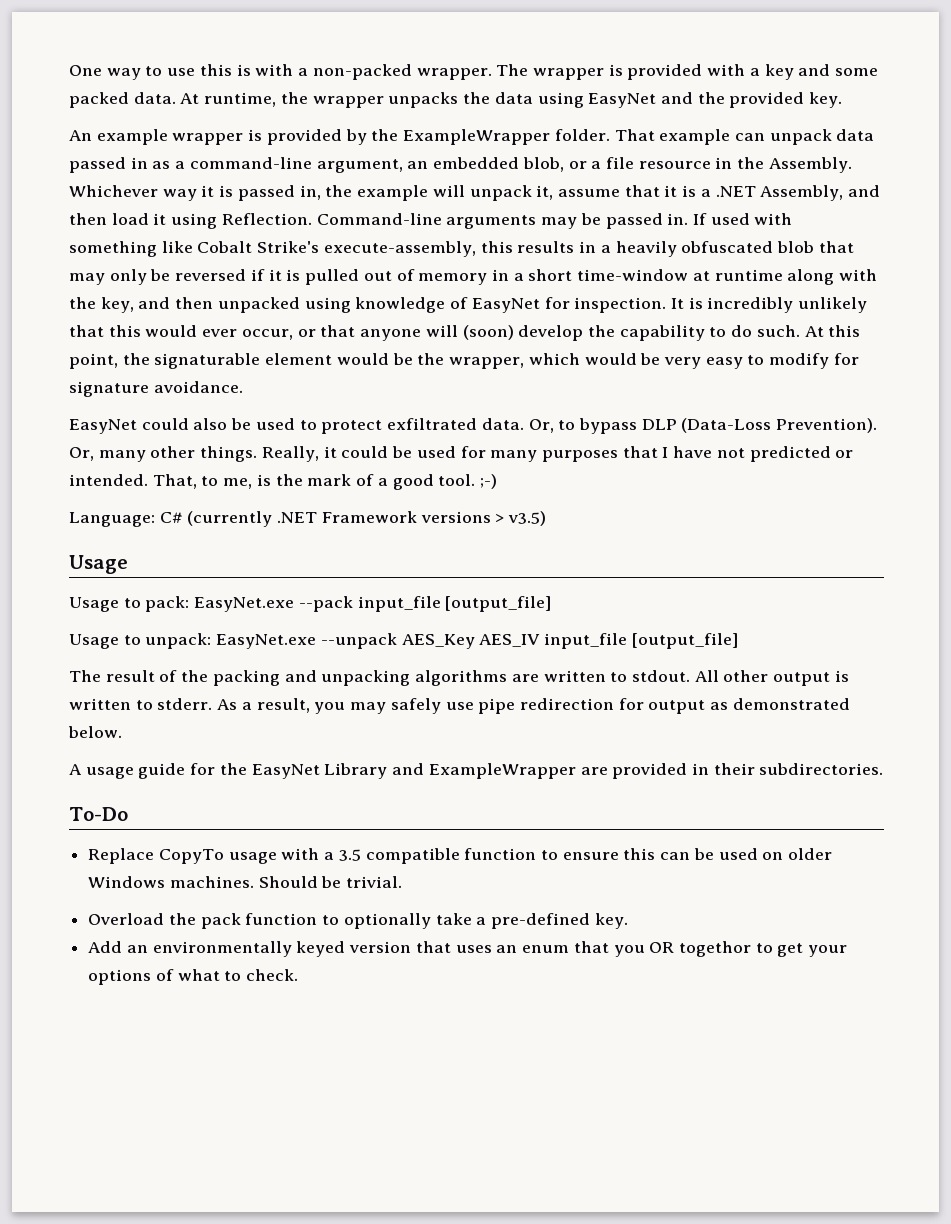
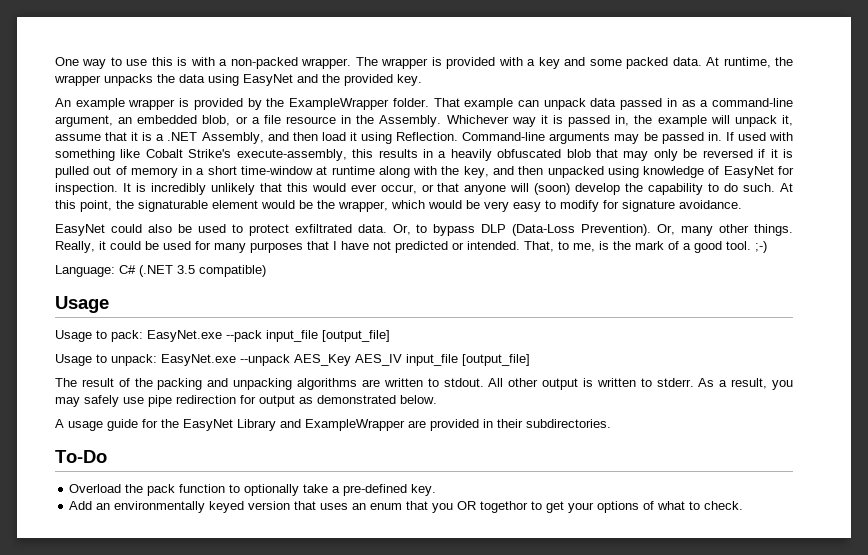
[187,511,547,527] (currently .NET Framework versions > v3.5) -> [139,265,266,277] (.NET 3.5 compatible)
[88,848,833,864] [88,876,403,888] // Replace CopyTo usage with a 3.5 compatible function to ensure this can be used on older Windows machines. Should be trivial. -> (107, 456) none

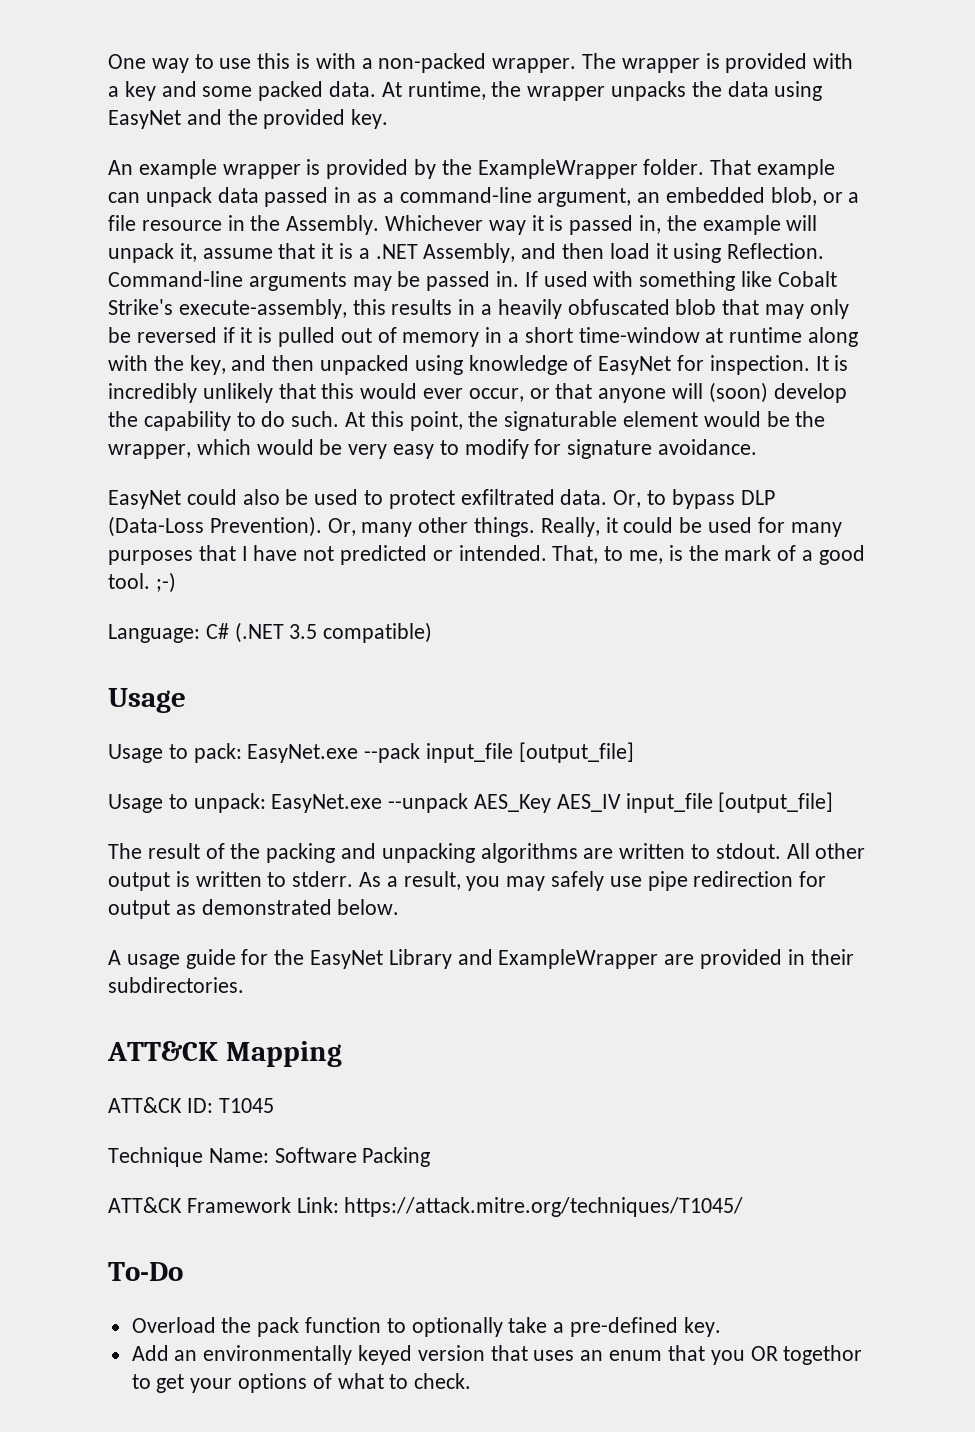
(611, 423) none -> [107,1041,342,1067] [108,1097,274,1113] [108,1147,431,1167] [108,1197,744,1217] // ATT&CK Mapping // ATT&CK ID: T1045 // Technique Name: Software Packing // ATT&CK Framework Link: https://attack.mitre.org/techniques/T1045/

